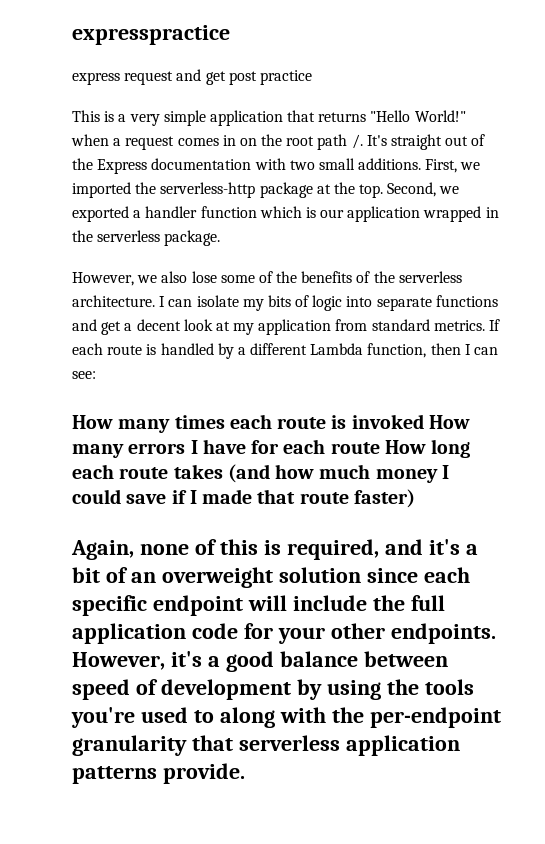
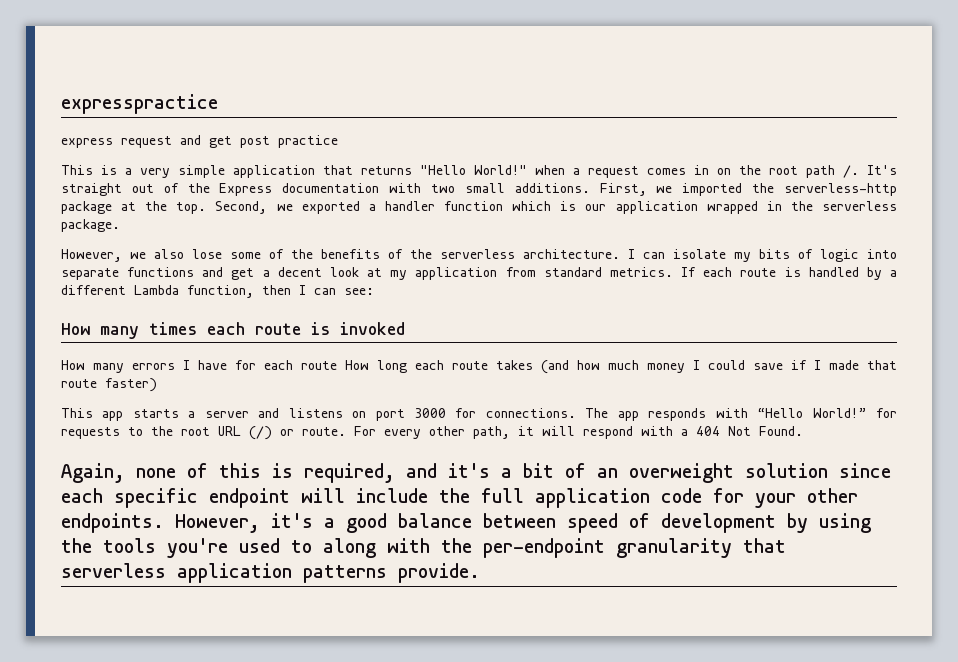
(424, 421) none -> (405, 328) //
(415, 498) none -> [61,408,898,421] [61,426,803,440] // This app starts a server and listens on port 3000 for connections. The app responds with “Hello World!” for requests to the root URL (/) or route. For every other path, it will respond with a 404 Not Found.

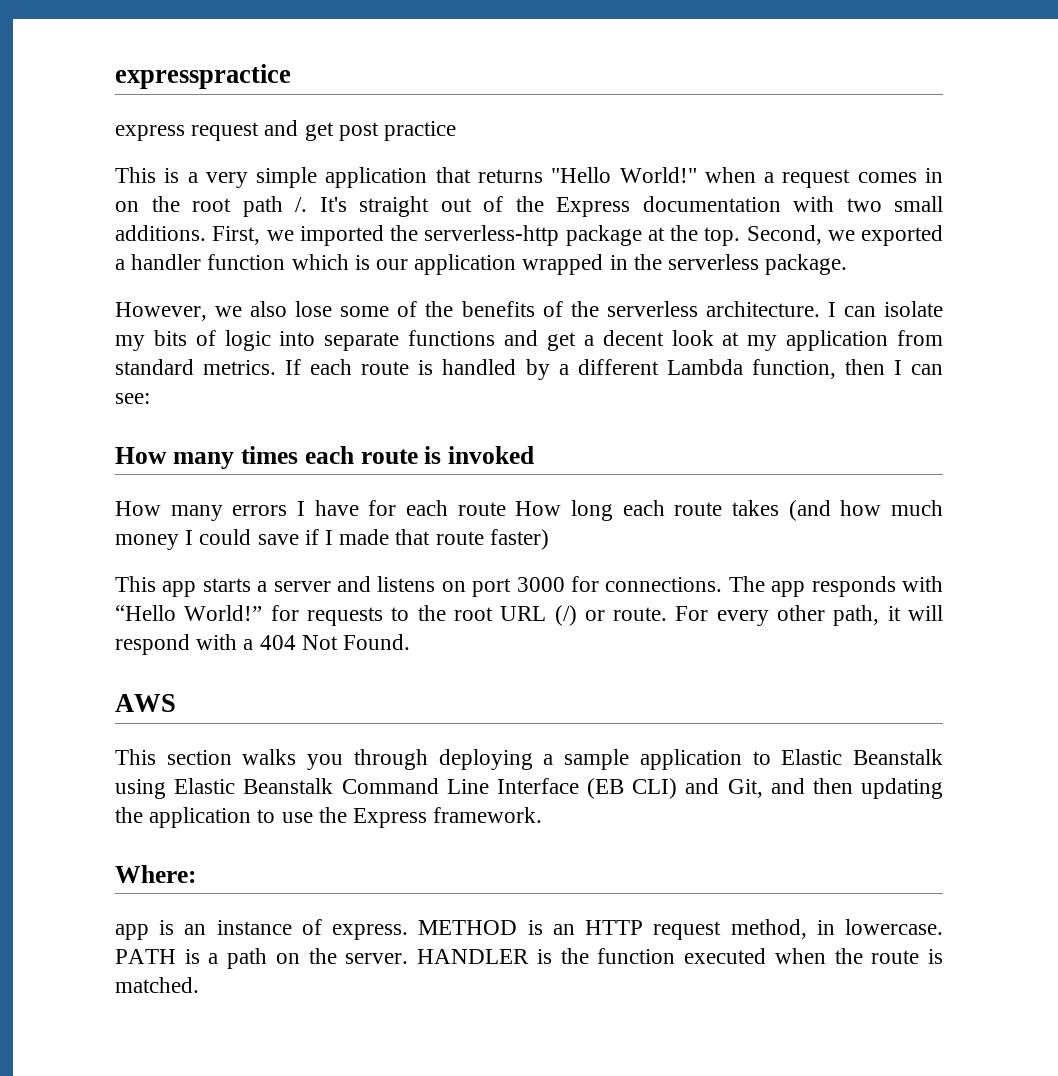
[61,463,891,483] [61,488,858,508] [61,513,871,533] [61,538,786,558] [61,563,480,583] Again, none of this is required, and it's a bit of an overweight solution since each specific endpoint will include the full application code for your other endpoints. However, it's a good balance between speed of development by using the tools you're used to along with the per-endpoint granularity that serverless application patterns provide. -> [115,694,176,712] [115,749,944,770] [115,778,943,799] [115,807,543,828] [115,865,196,883] [115,919,944,940] [115,948,943,969] [115,977,199,993] AWS // This section walks you through deploying a sample application to Elastic Beanstalk using Elastic Beanstalk Command Line Interface (EB CLI) and Git, and then updating the application to use the Express framework. // Where: // app is an instance of express. METHOD is an HTTP request method, in lowercase. PATH is a path on the server. HANDLER is the function executed when the route is matched.

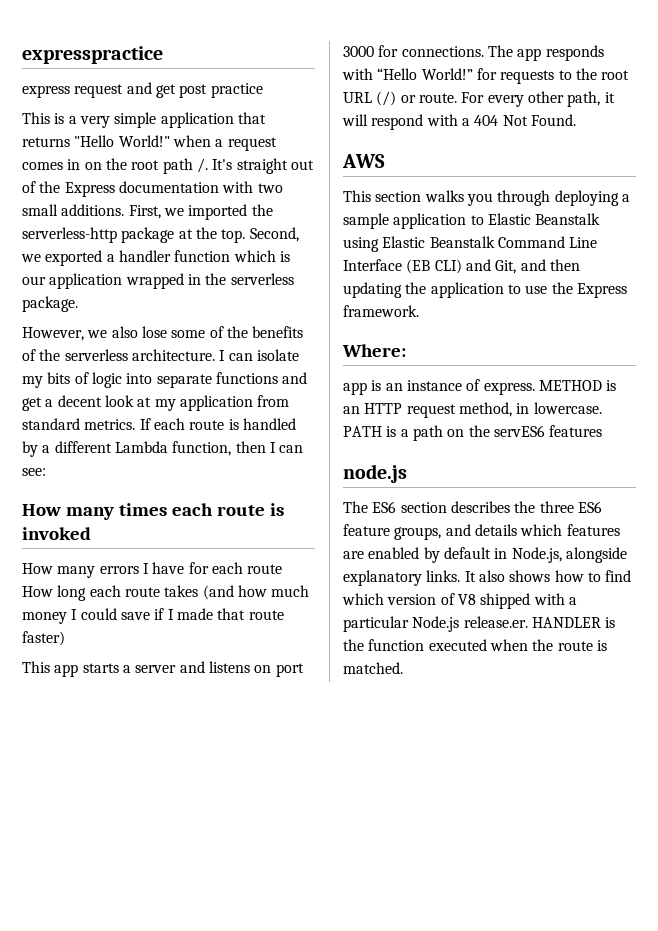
[345,953,409,964] server. -> [493,425,603,437] [343,464,407,483] [343,501,602,513] [343,524,620,540] [343,547,627,563] [343,570,632,586] [342,593,577,609] [343,616,528,632] servES6 features // node.js // The ES6 section describes the three ES6 feature groups, and details which features are enabled by default in Node.js, alongside explanatory links. It also shows how to find which version of V8 shipped with a particular Node.js release.er.

